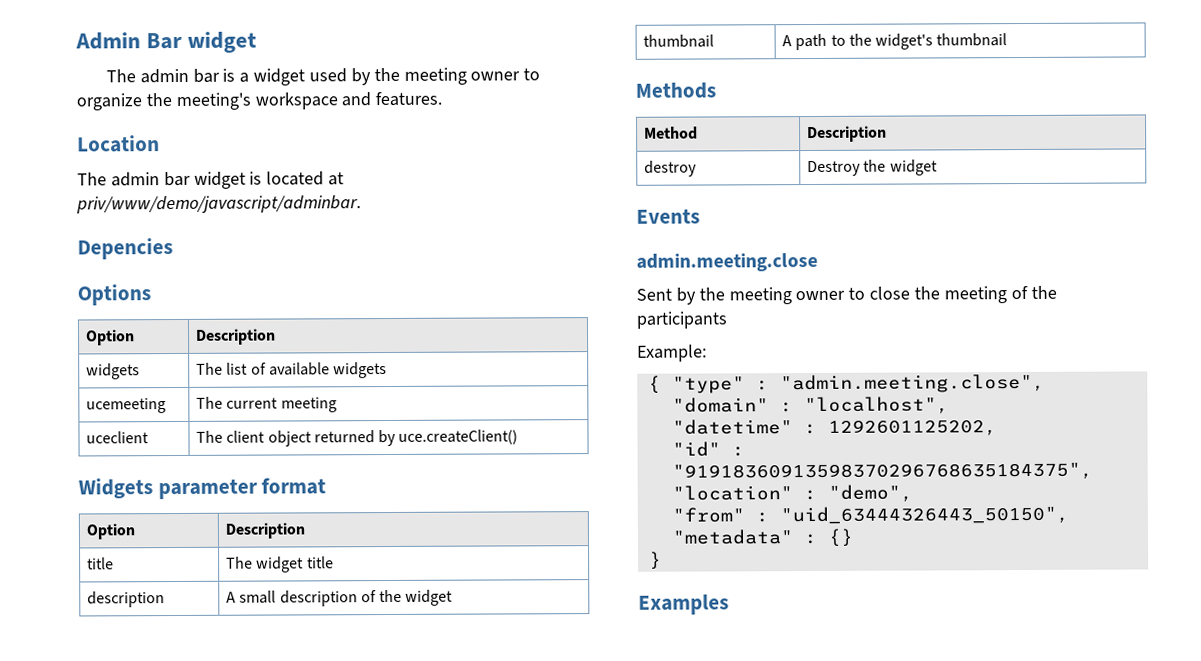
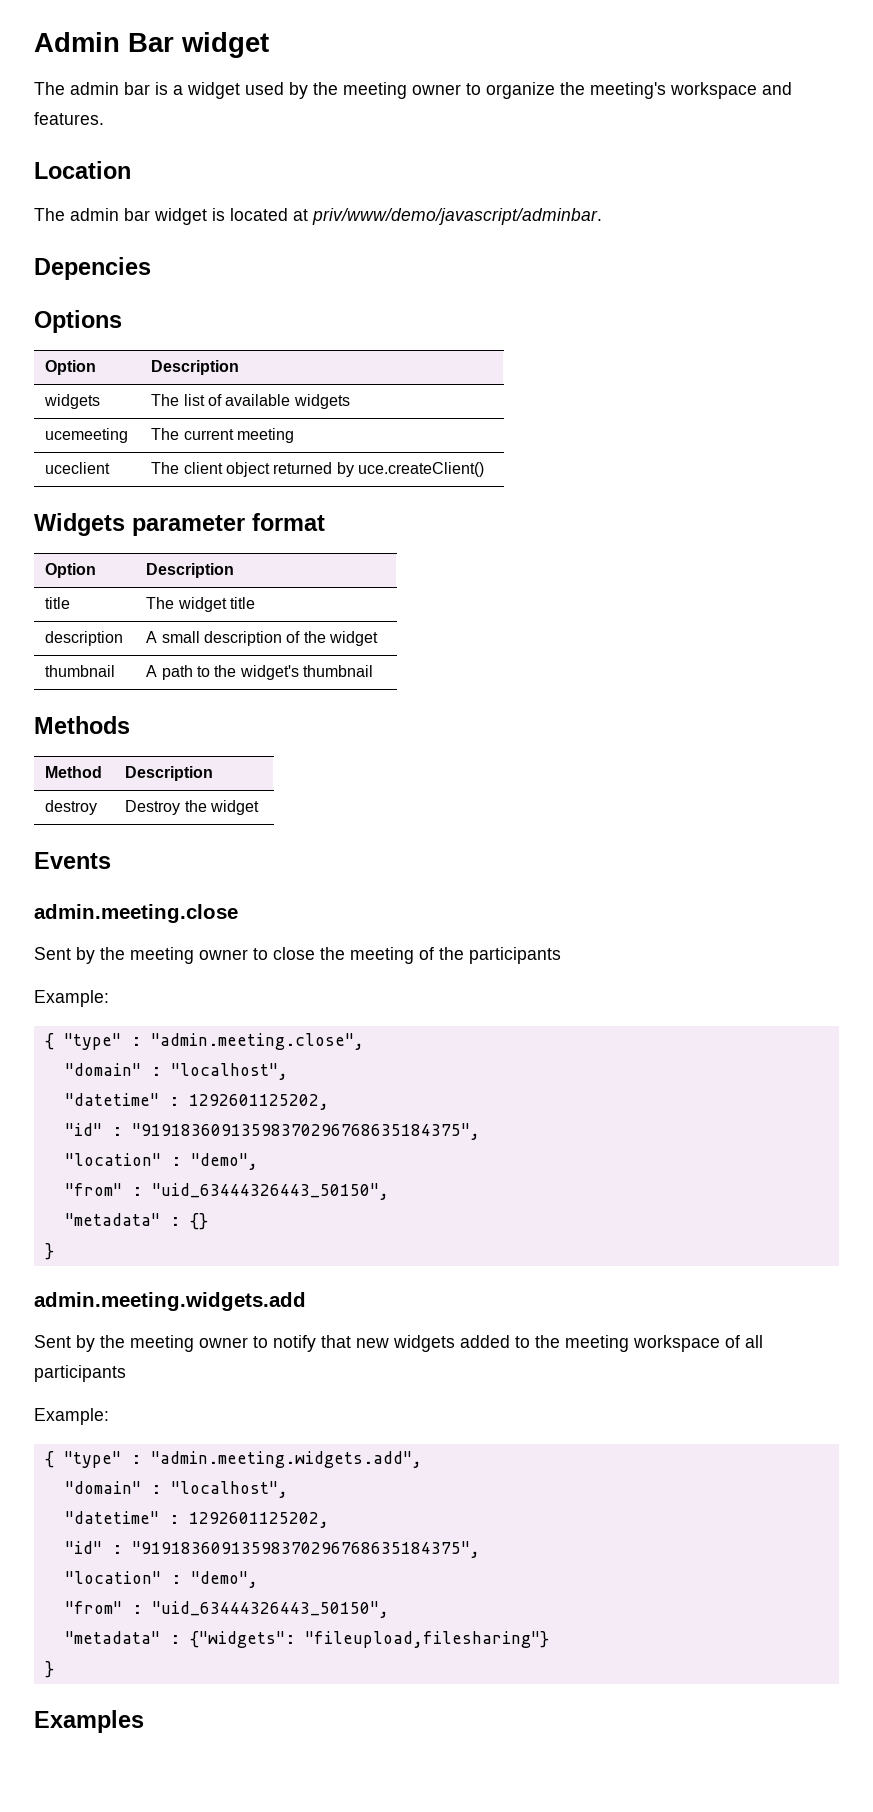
(662, 560) none -> [34,1292,306,1311] [34,1335,763,1352] [34,1365,126,1382] [34,1408,109,1425] [44,1451,422,1468] [64,1481,288,1498] [64,1511,329,1528] [64,1541,480,1558] [64,1571,258,1588] [64,1601,389,1618] [64,1631,549,1648] [44,1661,54,1678] // admin.meeting.widgets.add // Sent by the meeting owner to notify that new widgets added to the meeting workspace of all participants // Example: // { "type" : "admin.meeting.widgets.add", // "domain" : "localhost", // "datetime" : 1292601125202, // "id" : "91918360913598370296768635184375", // "location" : "demo", // "from" : "uid_63444326443_50150", // "metadata" : {"widgets": "fileupload,filesharing"} // }

